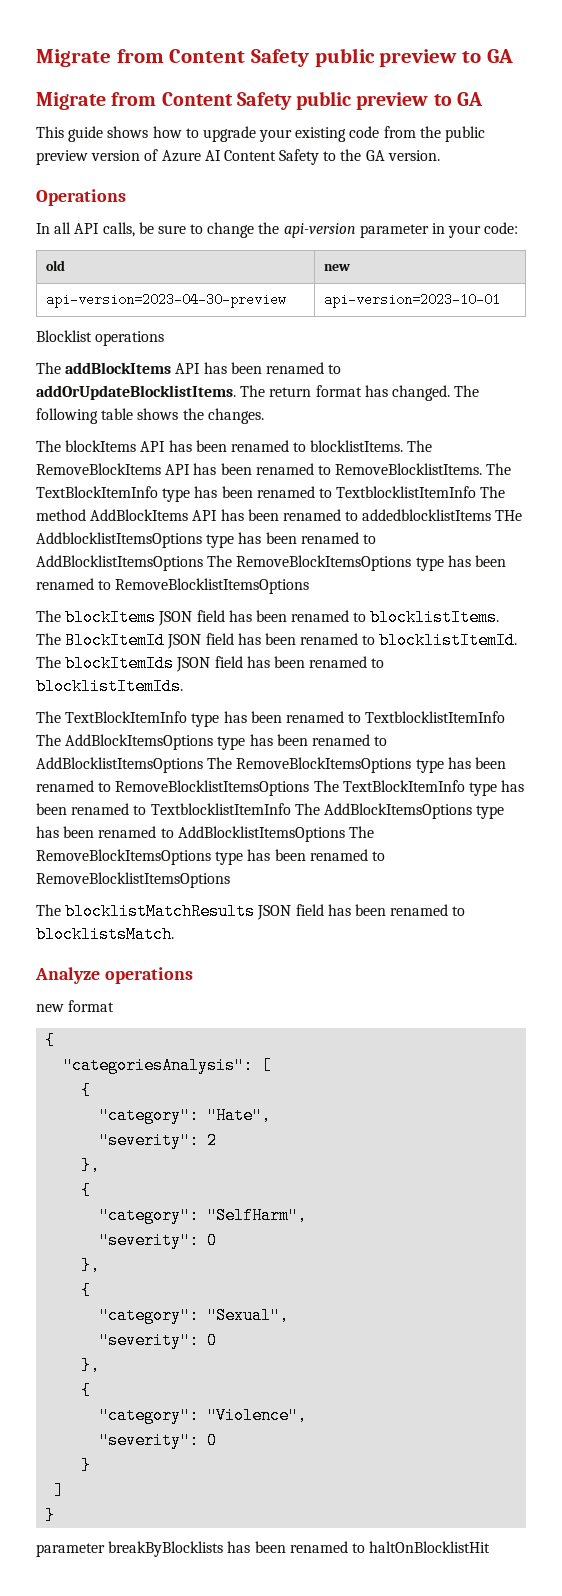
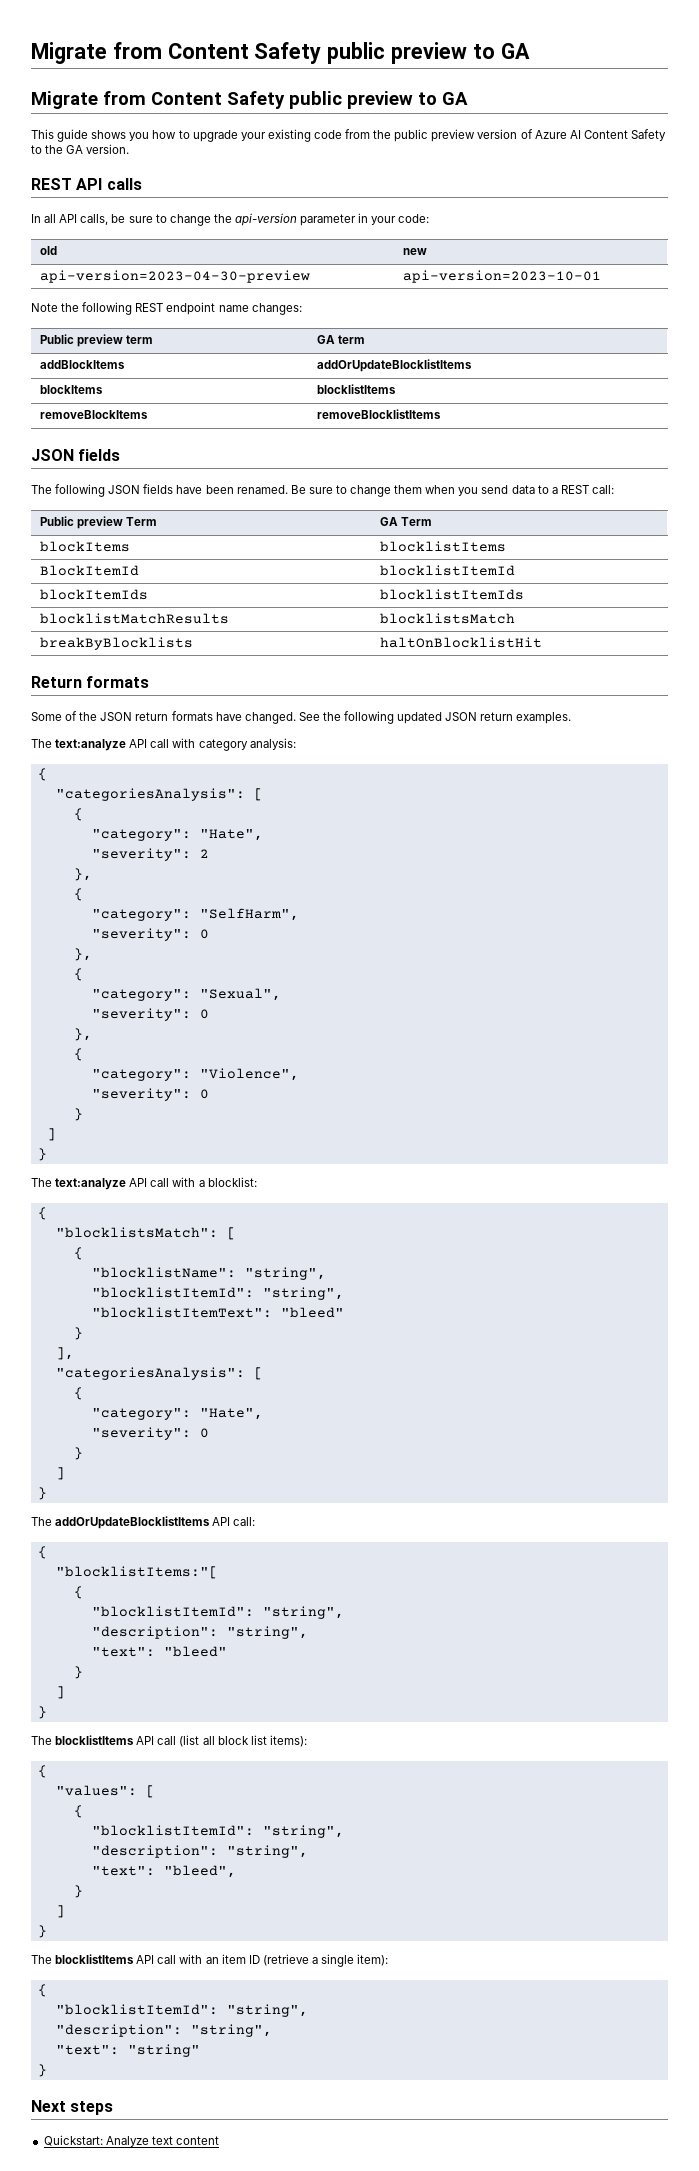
(149, 132) none -> [129,132,150,141] you
[36,189,126,206] Operations -> [31,178,142,190] REST API calls
[36,330,165,346] [36,362,342,374] [36,385,480,401] [36,408,264,424] [36,440,433,452] [36,463,512,475] [36,486,506,502] [36,509,523,521] [36,532,376,548] [36,555,506,571] [36,578,310,594] [36,609,500,626] [36,632,518,649] [36,655,385,672] [36,678,183,695] [36,711,506,727] [36,734,388,750] [36,757,506,773] [36,780,525,796] [36,803,505,819] [36,826,374,842] [36,849,385,865] [36,872,230,888] [36,903,466,920] [36,926,174,943] [35,967,193,984] [36,1000,115,1012] Blocklist operations // The addBlockItems API has been renamed to addOrUpdateBlocklistItems. The return format has changed. The following table shows the changes. // The blockItems API has been renamed to blocklistItems. The RemoveBlockItems API has been renamed to RemoveBlocklistItems. The TextBlockItemInfo type has been renamed to TextblocklistItemInfo The method AddBlockItems API has been renamed to addedblocklistItems THe AddblocklistItemsOptions type has been renamed to AddBlocklistItemsOptions The RemoveBlockItemsOptions type has been renamed to RemoveBlocklistItemsOptions // The blockItems JSON field has been renamed to blocklistItems. The BlockItemId JSON field has been renamed to blocklistItemId. The blockItemIds JSON field has been renamed to blocklistItemIds. // The TextBlockItemInfo type has been renamed to TextblocklistItemInfo The AddBlockItemsOptions type has been renamed to AddBlocklistItemsOptions The RemoveBlockItemsOptions type has been renamed to RemoveBlocklistItemsOptions The TextBlockItemInfo type has been renamed to TextblocklistItemInfo The AddBlockItemsOptions type has been renamed to AddBlocklistItemsOptions The RemoveBlockItemsOptions type has been renamed to RemoveBlocklistItemsOptions // The blocklistMatchResults JSON field has been renamed to blocklistsMatch. // Analyze operations // new format -> [31,302,302,315] [40,334,154,347] [317,335,366,344] [40,360,126,369] [317,359,473,372] [40,385,104,394] [317,384,397,394] [40,410,149,419] [317,409,442,419] [31,449,121,461] [31,484,614,497] [40,516,158,529] [380,517,433,526] [40,541,131,552] [380,541,507,552] [40,565,140,576] [380,565,516,576] [40,589,149,600] [380,589,525,600] [40,613,230,624] [380,613,516,624] [40,637,194,650] [380,637,543,648] [31,676,150,688] [31,711,572,724] [31,738,296,751] Note the following REST endpoint name changes: // Public preview term | GA term // addBlockItems | addOrUpdateBlocklistItems // blockItems | blocklistItems // removeBlockItems | removeBlocklistItems // JSON fields // The following JSON fields have been renamed. Be sure to change them when you send data to a REST call: // Public preview Term | GA Term // blockItems | blocklistItems // BlockItemId | blocklistItemId // blockItemIds | blocklistItemIds // blocklistMatchResults | blocklistsMatch // breakByBlocklists | haltOnBlocklistHit // Return formats // Some of the JSON return formats have changed. See the following updated JSON return examples. // The text:analyze API call with category analysis:
[36,1541,491,1557] parameter breakByBlocklists has been renamed to haltOnBlocklistHit -> [31,1177,257,1190] [37,1207,47,1220] [55,1227,236,1240] [73,1247,83,1260] [91,1267,326,1280] [91,1287,344,1300] [91,1307,344,1318] [73,1327,83,1340] [55,1347,74,1360] [55,1367,263,1380] [73,1387,83,1400] [91,1408,263,1420] [91,1427,209,1440] [73,1447,83,1460] [55,1467,65,1480] [37,1487,47,1500] [31,1516,256,1529] [37,1546,47,1559] [55,1566,218,1579] [73,1586,83,1599] [91,1606,344,1619] [91,1626,308,1639] [91,1646,227,1657] [73,1666,83,1679] [55,1686,65,1699] [37,1706,47,1719] [31,1735,307,1747] [37,1765,47,1778] [55,1785,155,1798] [73,1805,83,1818] [91,1825,344,1838] [91,1845,308,1858] [91,1865,236,1878] [73,1885,83,1898] [55,1905,65,1918] [37,1925,47,1938] [31,1954,389,1967] [37,1984,47,1997] [55,2004,308,2017] [55,2024,272,2037] [55,2044,200,2057] [37,2064,47,2077] [31,2100,114,2115] [43,2135,219,2147] The text:analyze API call with a blocklist: // { // "blocklistsMatch": [ // { // "blocklistName": "string", // "blocklistItemId": "string", // "blocklistItemText": "bleed" // } // ], // "categoriesAnalysis": [ // { // "category": "Hate", // "severity": 0 // } // ] // } // The addOrUpdateBlocklistItems API call: // { // "blocklistItems:"[ // { // "blocklistItemId": "string", // "description": "string", // "text": "bleed" // } // ] // } // The blocklistItems API call (list all block list items): // { // "values": [ // { // "blocklistItemId": "string", // "description": "string", // "text": "bleed", // } // ] // } // The blocklistItems API call with an item ID (retrieve a single item): // { // "blocklistItemId": "string", // "description": "string", // "text": "string" // } // Next steps // Quickstart: Analyze text content

